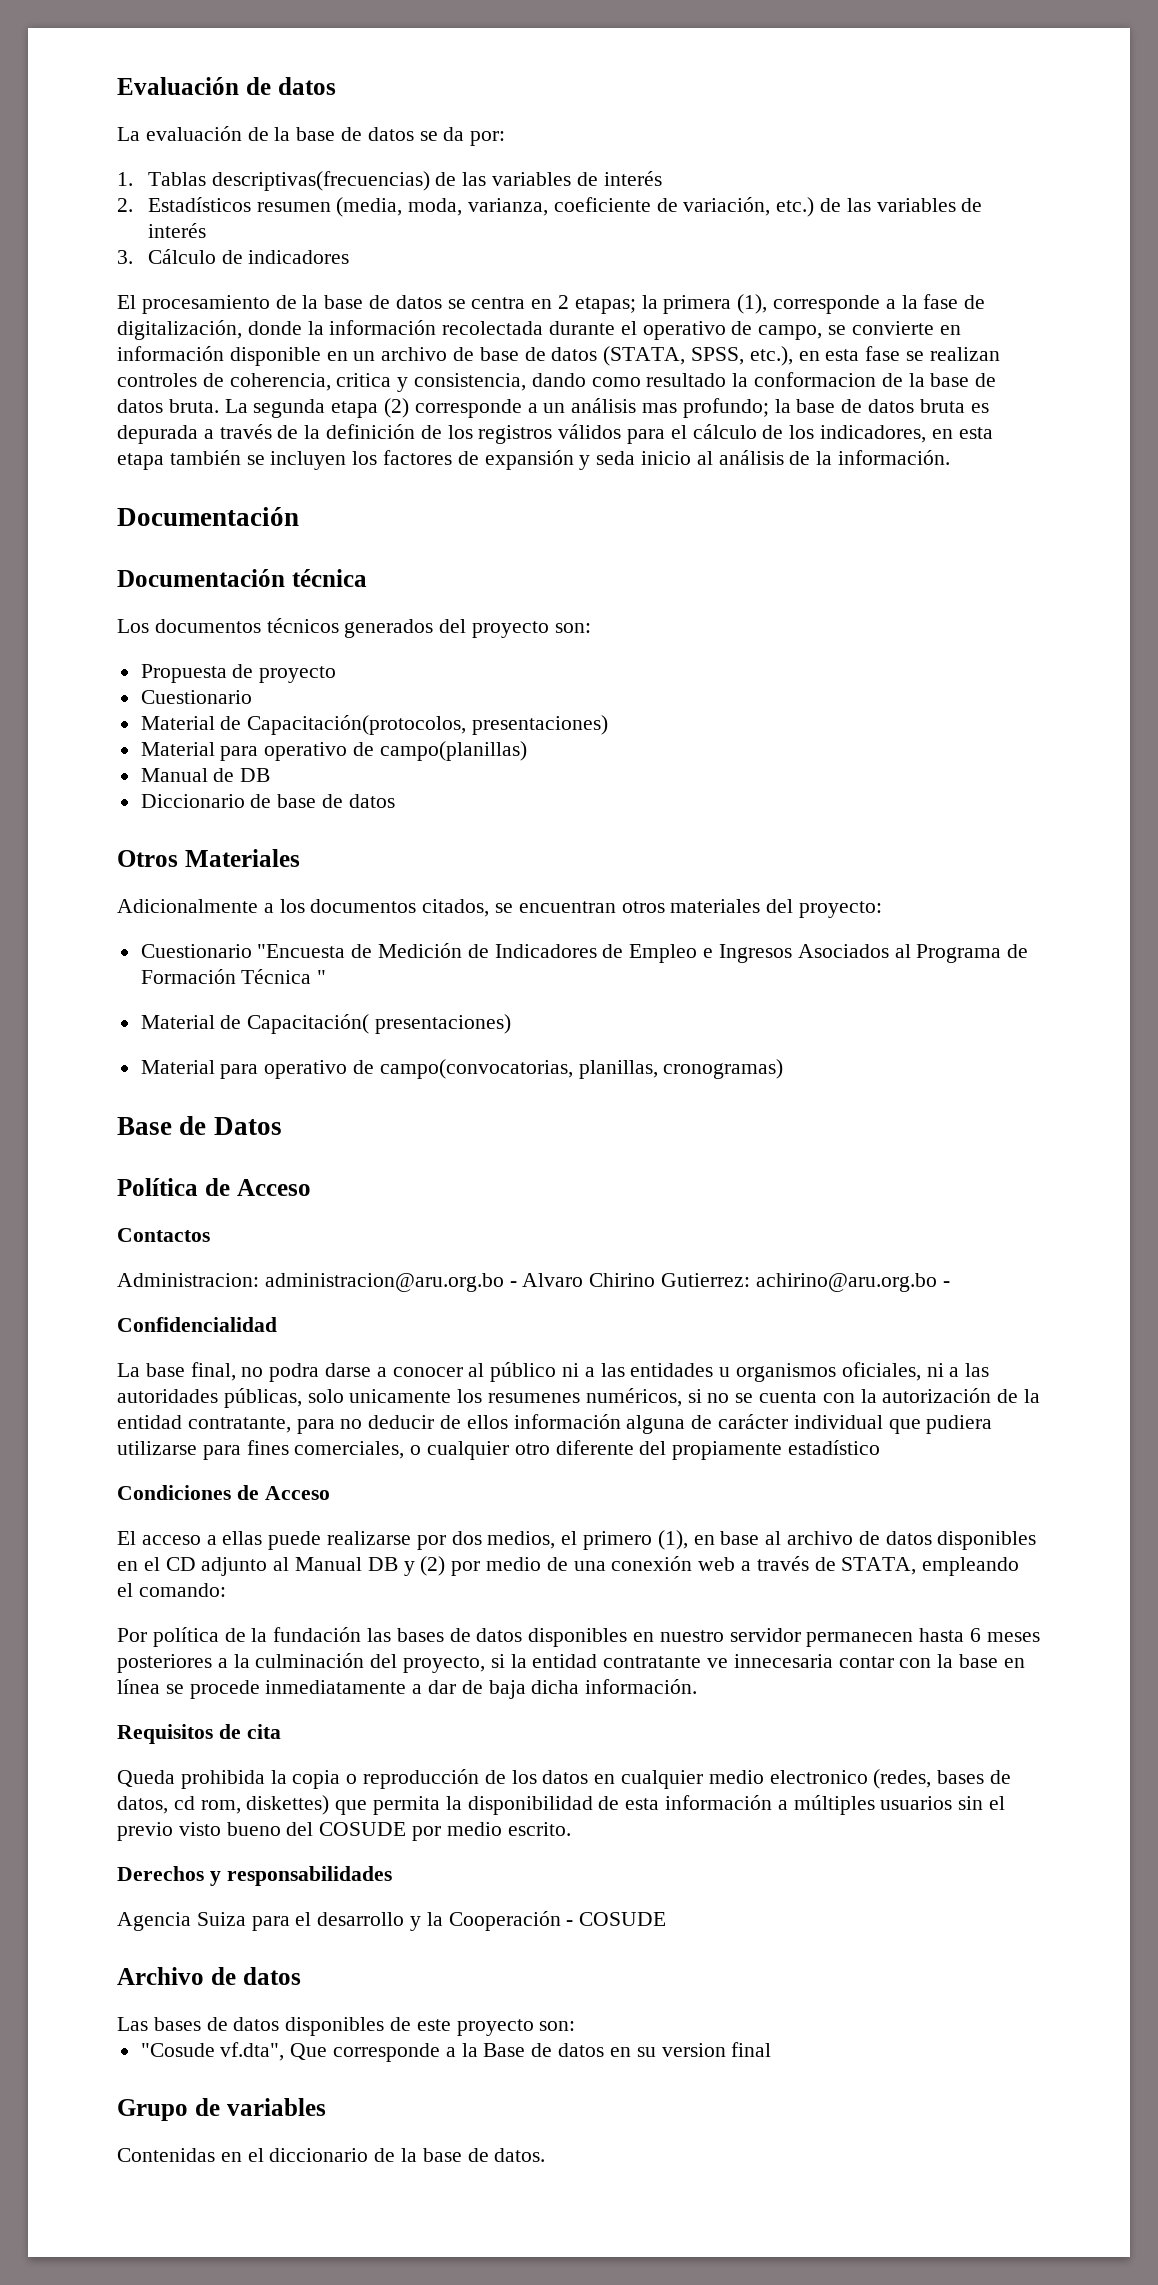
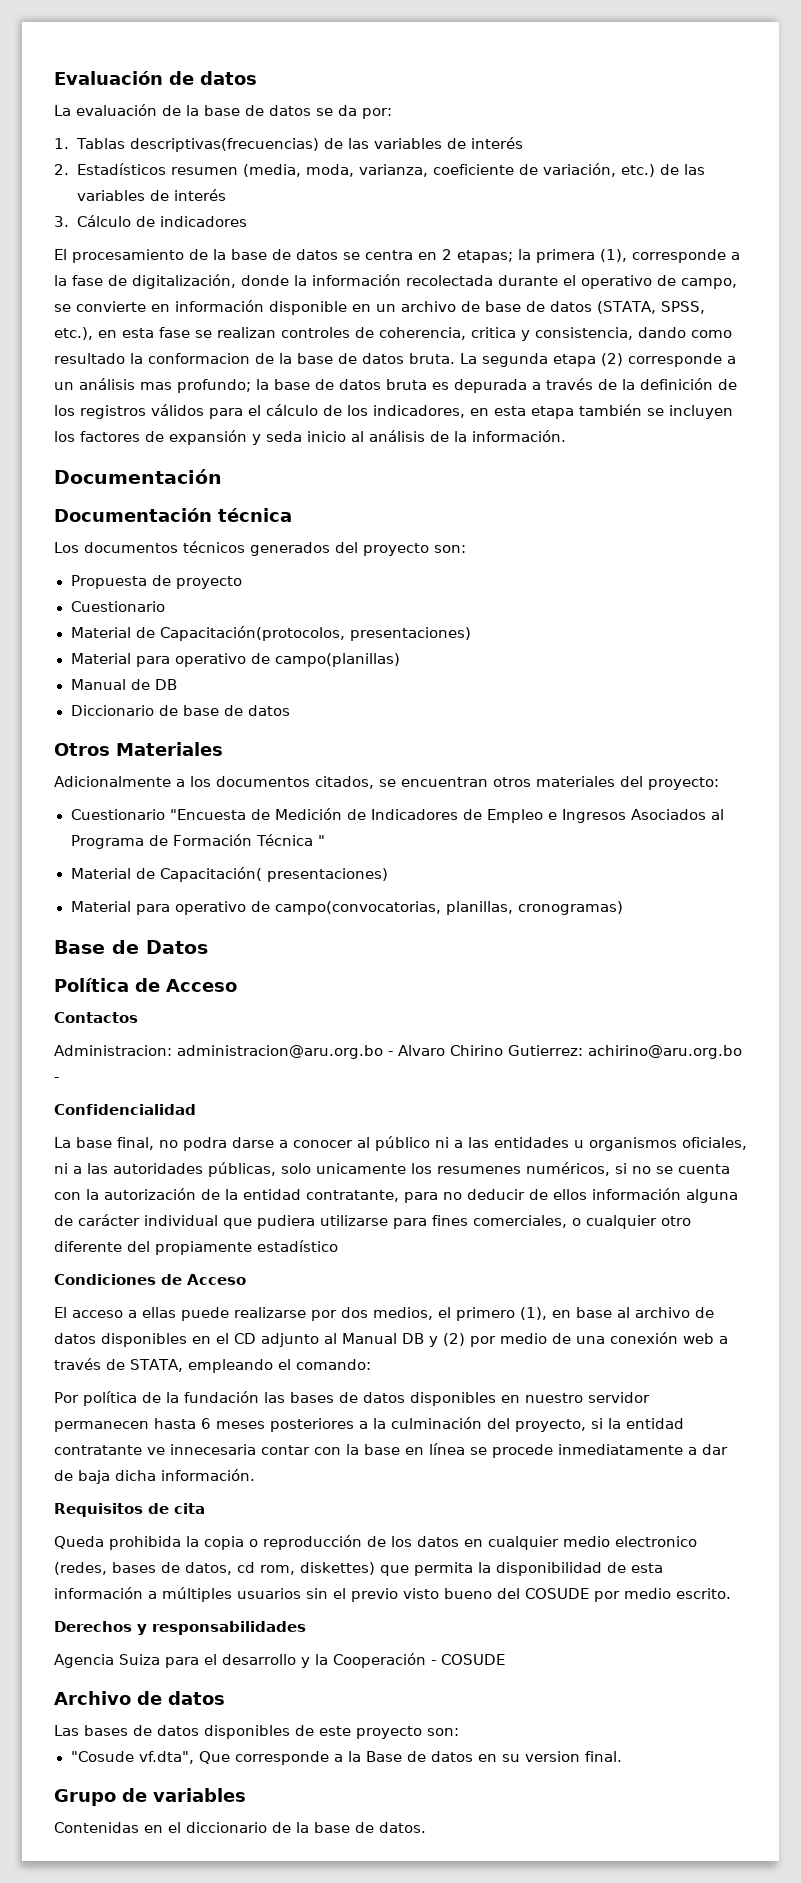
[731,2042,772,2057] final -> [585,1751,623,1762] final.

